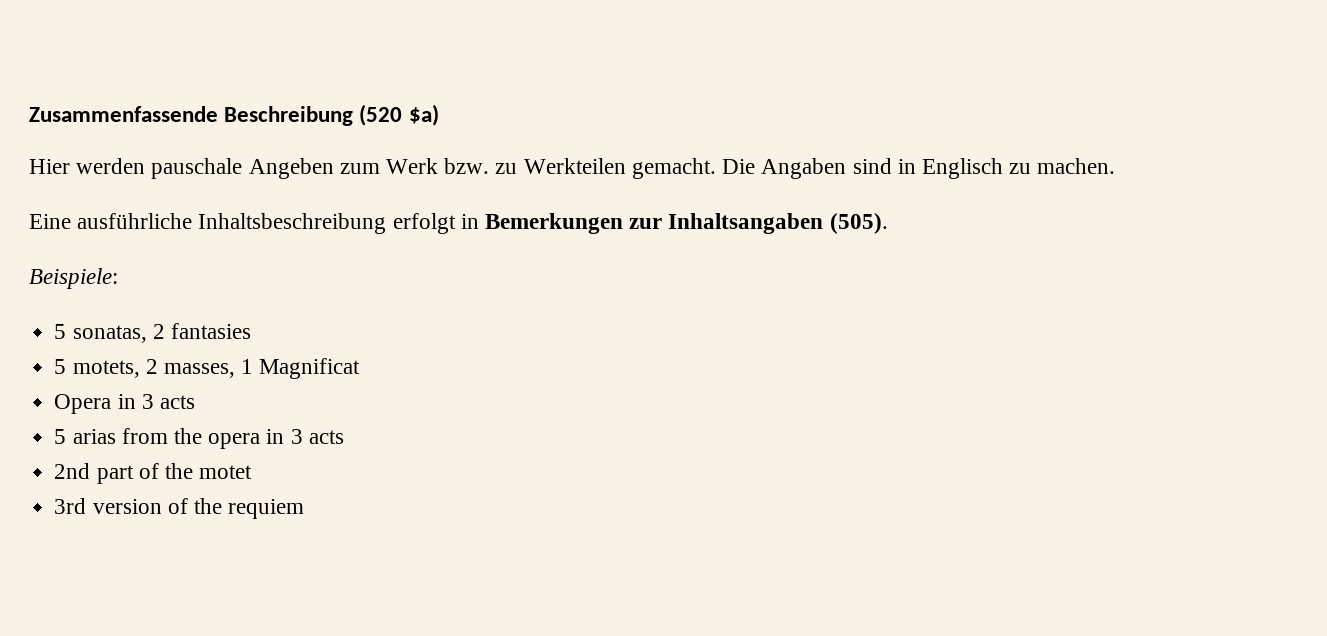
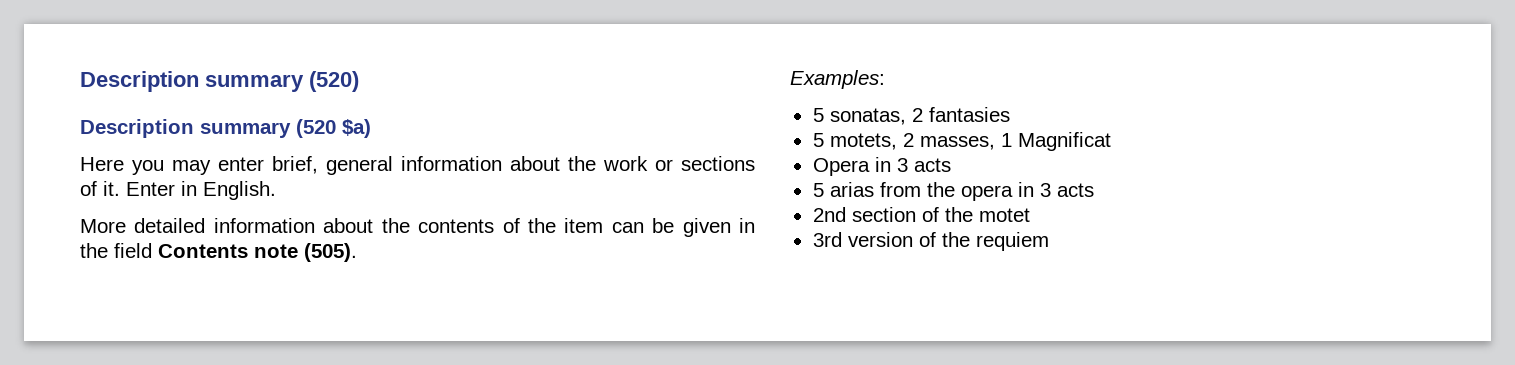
[29,104,439,126] [29,158,1116,179] [29,213,824,234] Zusammenfassende Beschreibung (520 $a) // Hier werden pauschale Angeben zum Werk bzw. zu Werkteilen gemacht. Die Angaben sind in Englisch zu machen. // Eine ausführliche Inhaltsbeschreibung erfolgt in Bemerkungen zur Inhaltsangaben -> [80,71,359,92] [80,119,371,138] [80,156,755,175] [80,181,276,200] [80,218,755,237] [80,243,298,258] Description summary (520) // Description summary (520 $a) // Here you may enter brief, general information about the work or sections of it. Enter in English. // More detailed information about the contents of the item can be given in the field Contents note
[29,268,118,289] Beispiele: -> [790,70,885,89] Examples:
[96,465,134,484] part -> [851,207,916,222] section

